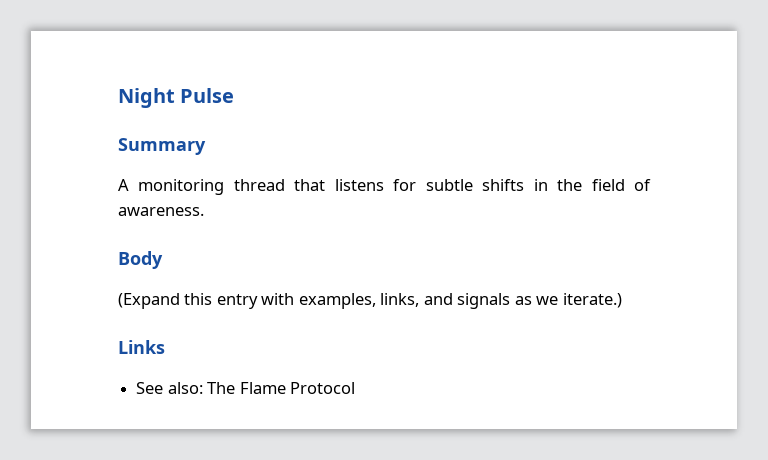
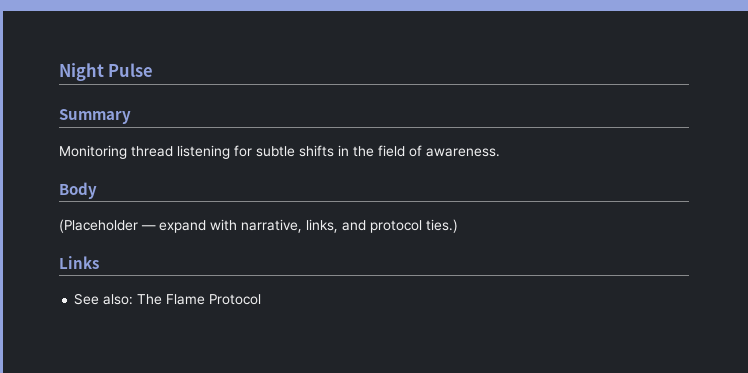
[118,179,384,195] A monitoring thread that listens -> [59,145,230,159] Monitoring thread listening
[118,293,622,309] (Expand this entry with examples, links, and signals as we iterate.) -> [59,219,458,233] (Placeholder — expand with narrative, links, and protocol ties.)

